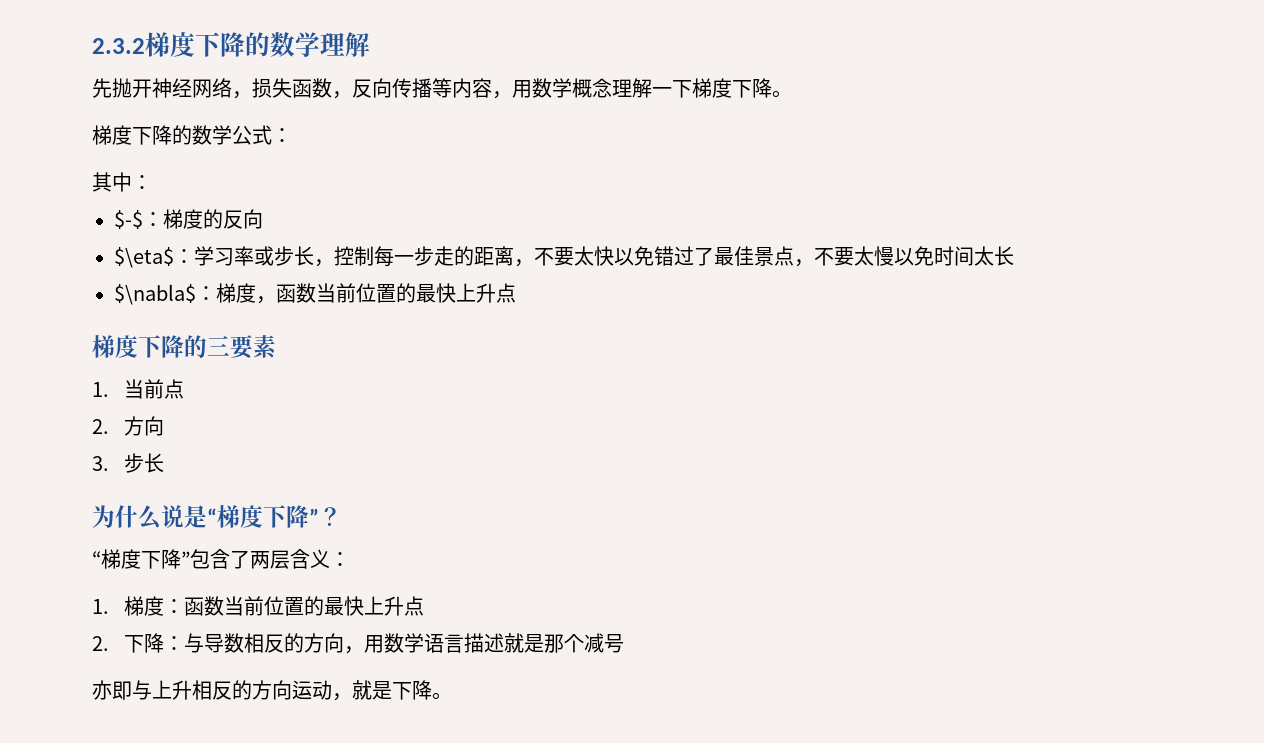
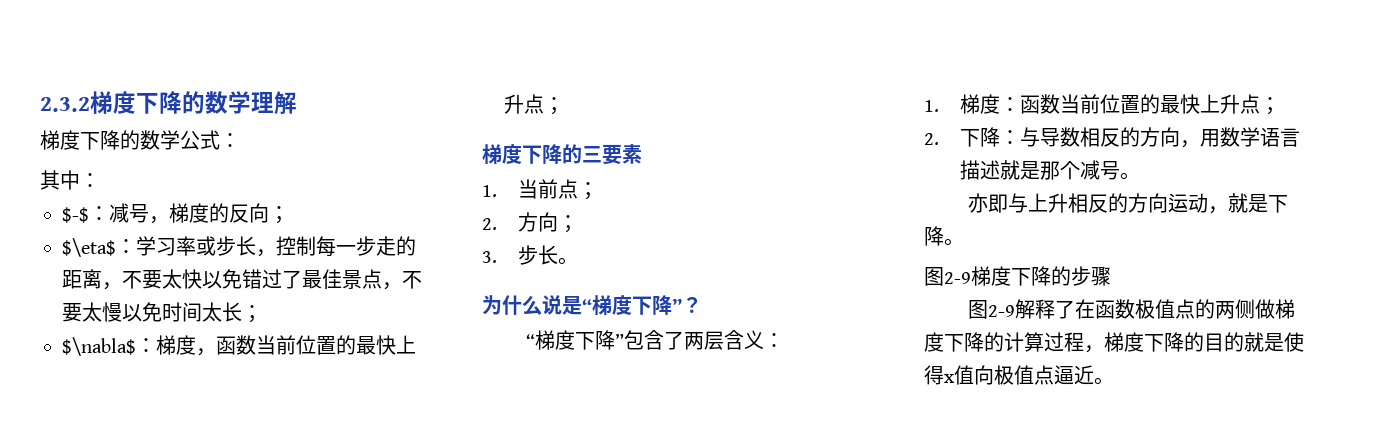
[92,78,792,99] // 先抛开神经网络，损失函数，反向传播等内容，用数学概念理解一下梯度下降。 -> (297, 103) none
(163, 219) none -> [109,203,169,224] 减号，
(263, 219) none -> [269,206,289,224] ；
(1014, 256) none -> [242,305,262,323] ；
(516, 293) none -> [544,97,564,115] ；
(185, 389) none -> [577,182,598,200] ；
(165, 426) none -> [557,215,578,233] ；
(165, 463) none -> [557,257,578,265] 。
(425, 606) none -> [1259,97,1280,115] ；
(625, 643) none -> [1119,172,1140,180] 。
(452, 696) none -> [924,266,1111,286] [967,299,1295,319] [924,332,1304,353] [924,365,1114,385] // 图2-9梯度下降的步骤 // 图2-9解释了在函数极值点的两侧做梯度下降的计算过程，梯度下降的目的就是使得x值向极值点逼近。

